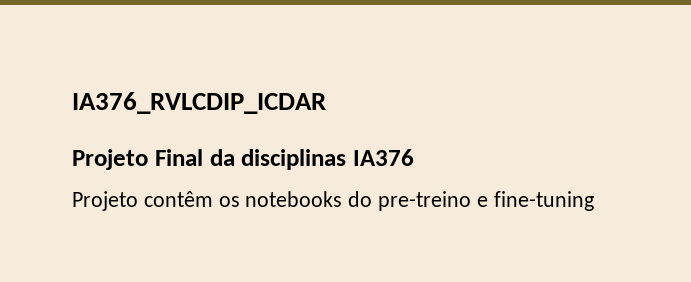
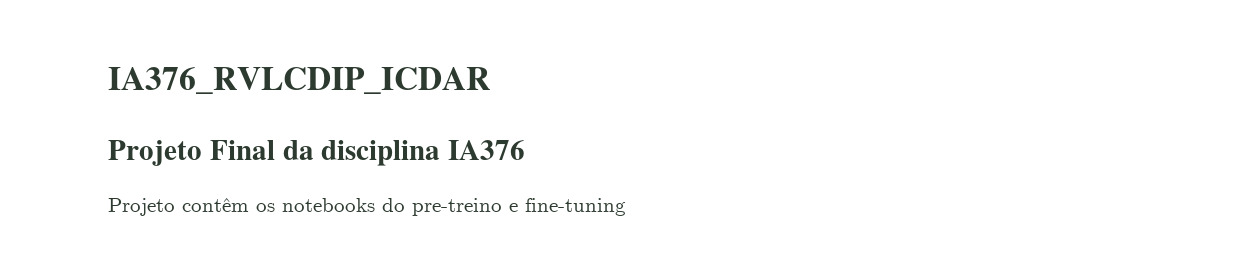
[241,149,347,170] disciplinas -> [321,140,441,166] disciplina

